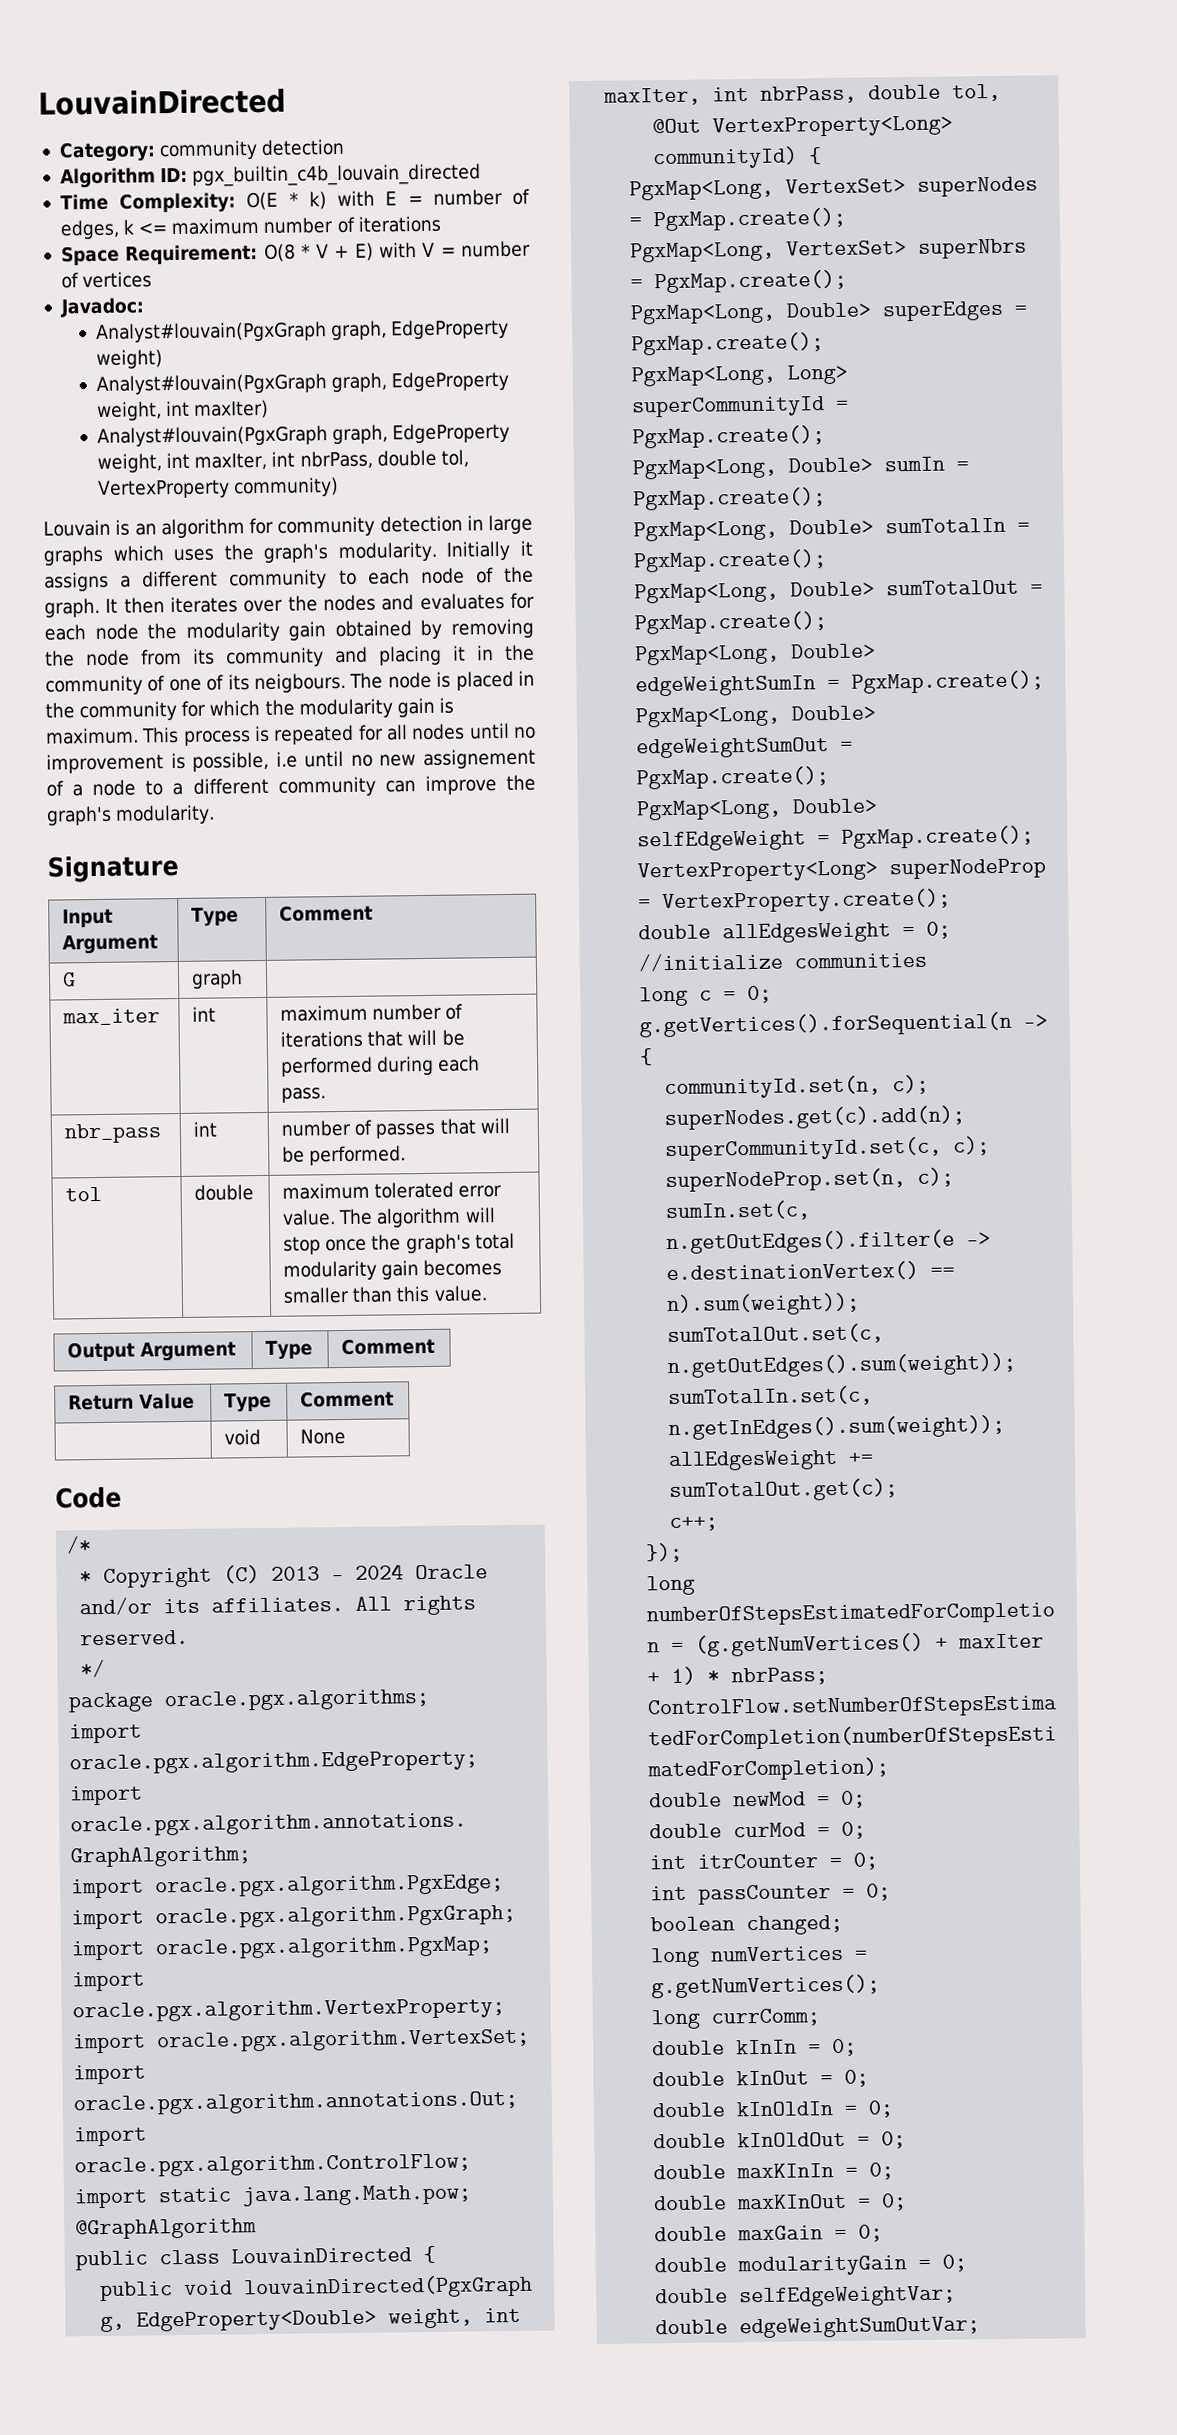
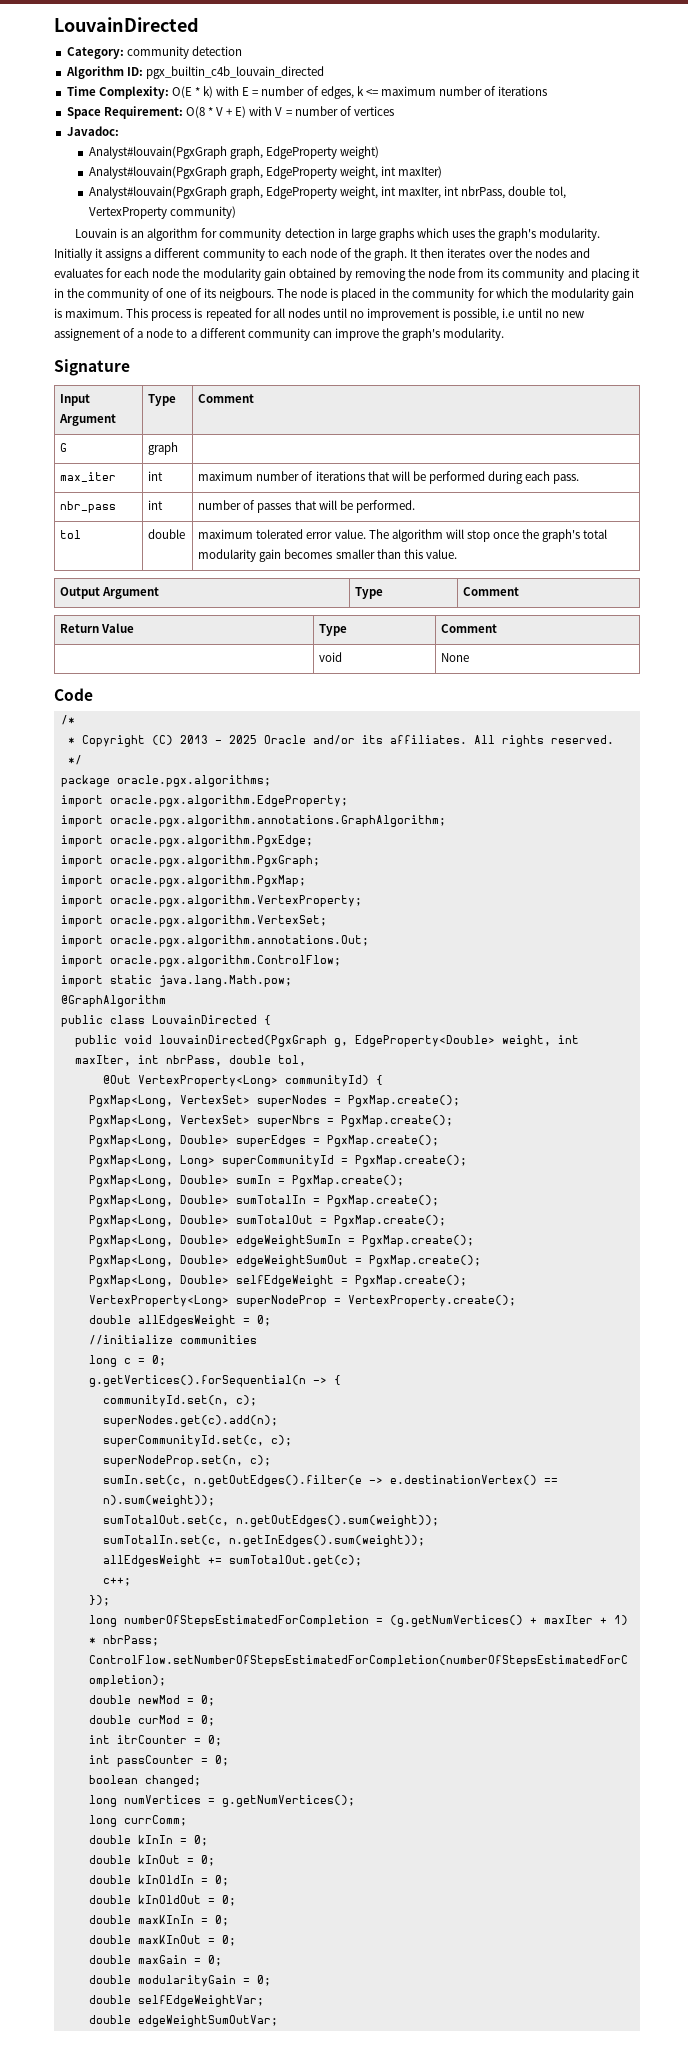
[355,1563,405,1580] 2024 -> [228,735,257,744] 2025

